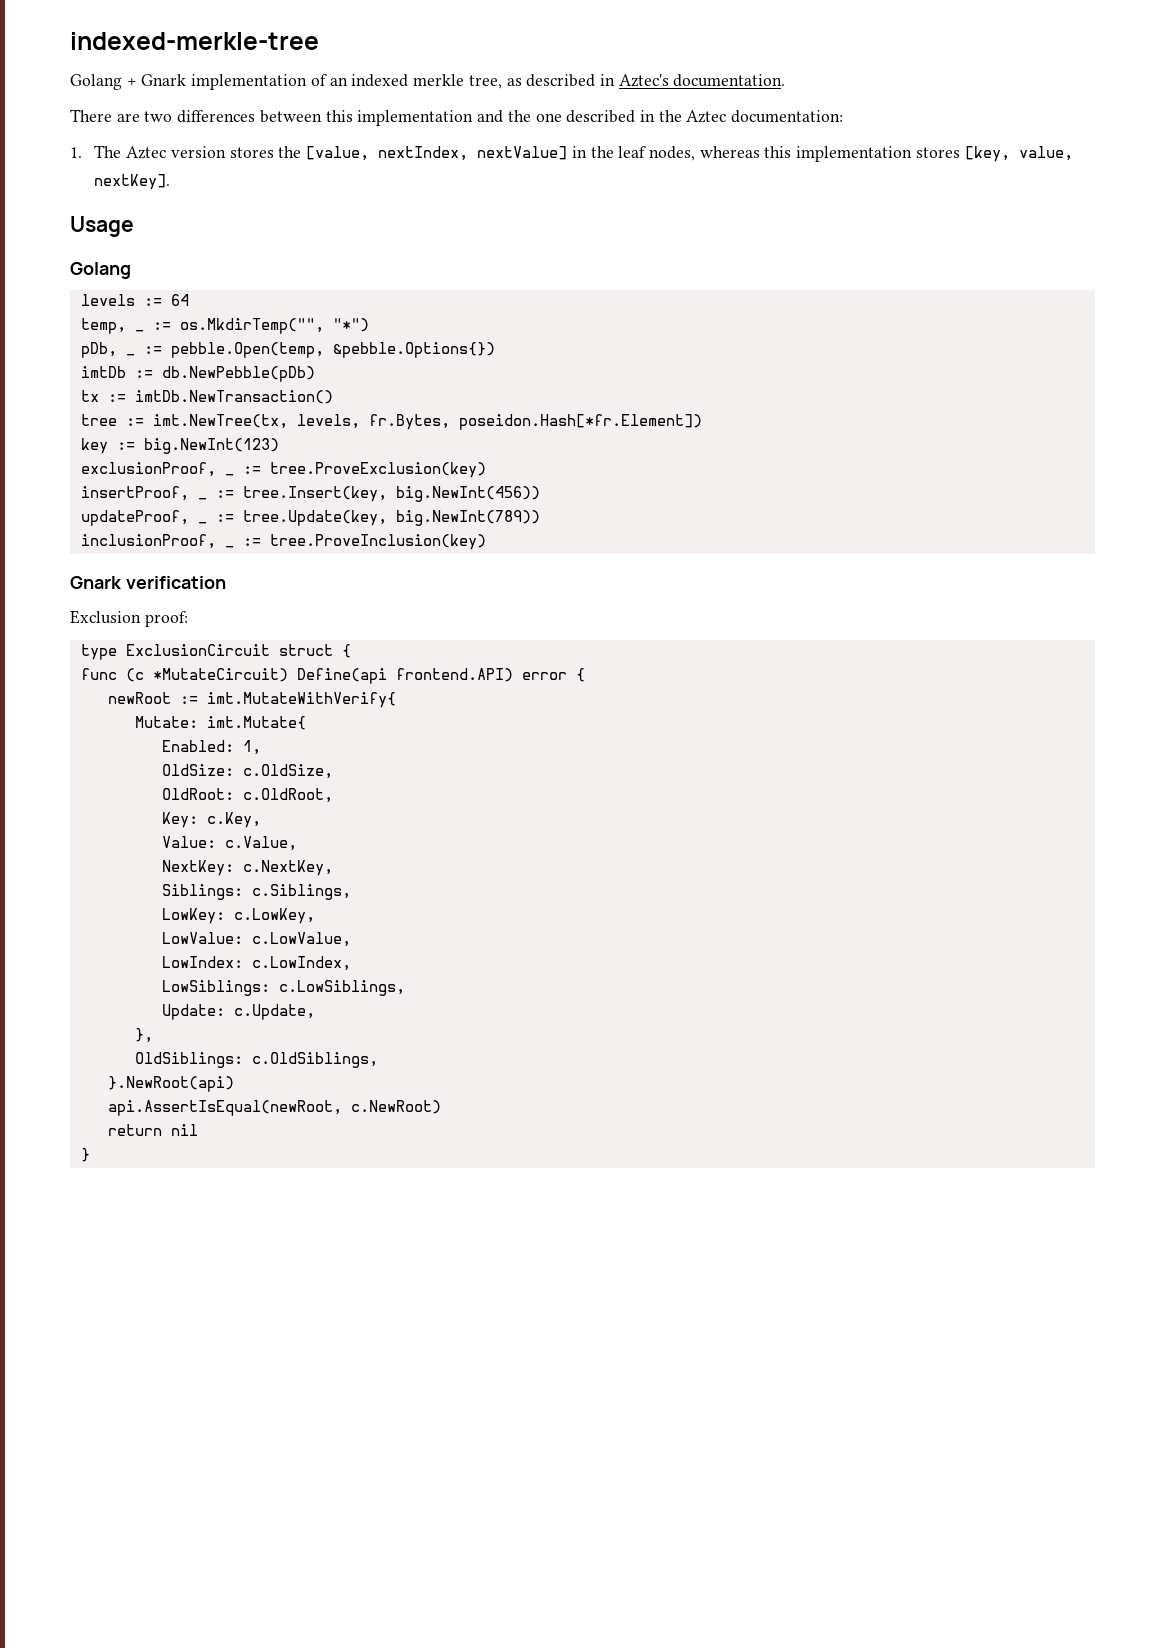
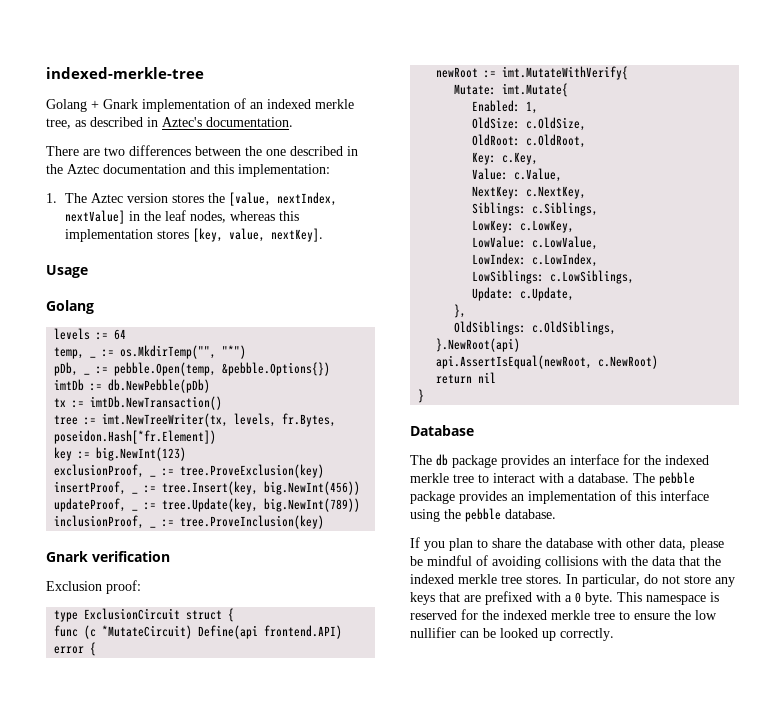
[325,110,504,126] this implementation and -> (241, 151) none
[731,110,844,123] documentation: -> [103,164,330,177] documentation and this implementation:
[152,414,288,429] imt.NewTree(tx, -> [102,413,229,427] imt.NewTreeWriter(tx,
(90, 1155) none -> [410,425,474,436] [410,454,709,468] [410,472,695,486] [410,490,709,504] [410,508,556,522] [410,537,724,551] [410,555,721,569] [410,574,735,587] [410,591,719,605] [410,609,717,620] [410,627,614,641] // Database // The db package provides an interface for the indexed merkle tree to interact with a database. The pebble package provides an implementation of this interface using the pebble database. // If you plan to share the database with other data, please be mindful of avoiding collisions with the data that the indexed merkle tree stores. In particular, do not store any keys that are prefixed with a 0 byte. This namespace is reserved for the indexed merkle tree to ensure the low nullifier can be looked up correctly.

